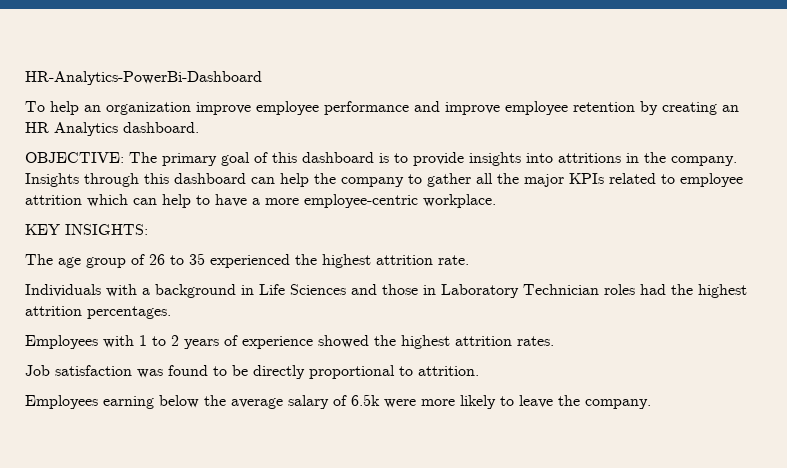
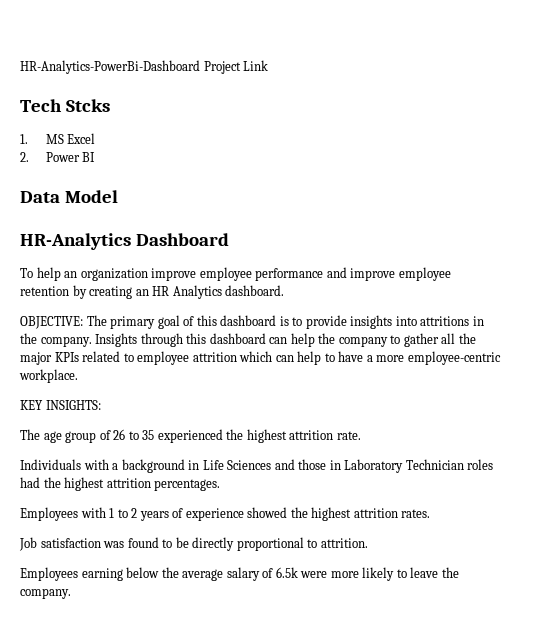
(262, 78) none -> [203,60,269,74] [20,99,110,112] [20,133,96,144] [20,152,96,162] [20,190,118,203] [20,233,229,250] Project Link // Tech Stcks // 1. MS Excel // 2. Power BI // Data Model // HR-Analytics Dashboard

